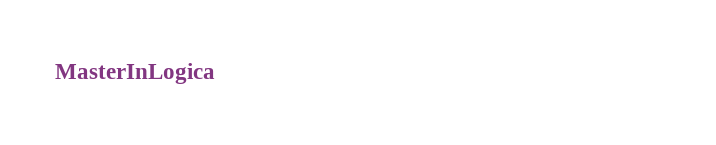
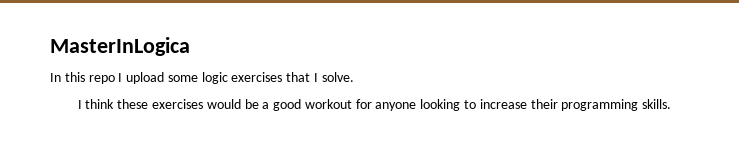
(215, 73) none -> [50,72,354,84] [77,99,672,111] // In this repo I upload some logic exercises that I solve. // I think these exercises would be a good workout for anyone looking to increase their programming skills.

